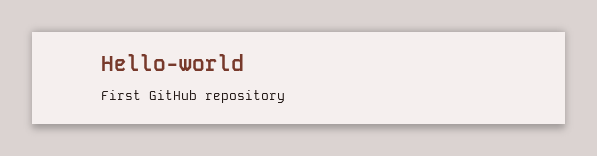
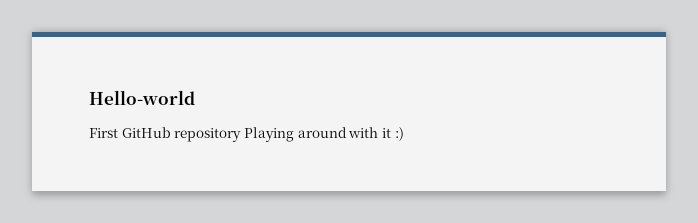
(285, 96) none -> [243,127,404,142] Playing around with it :)

